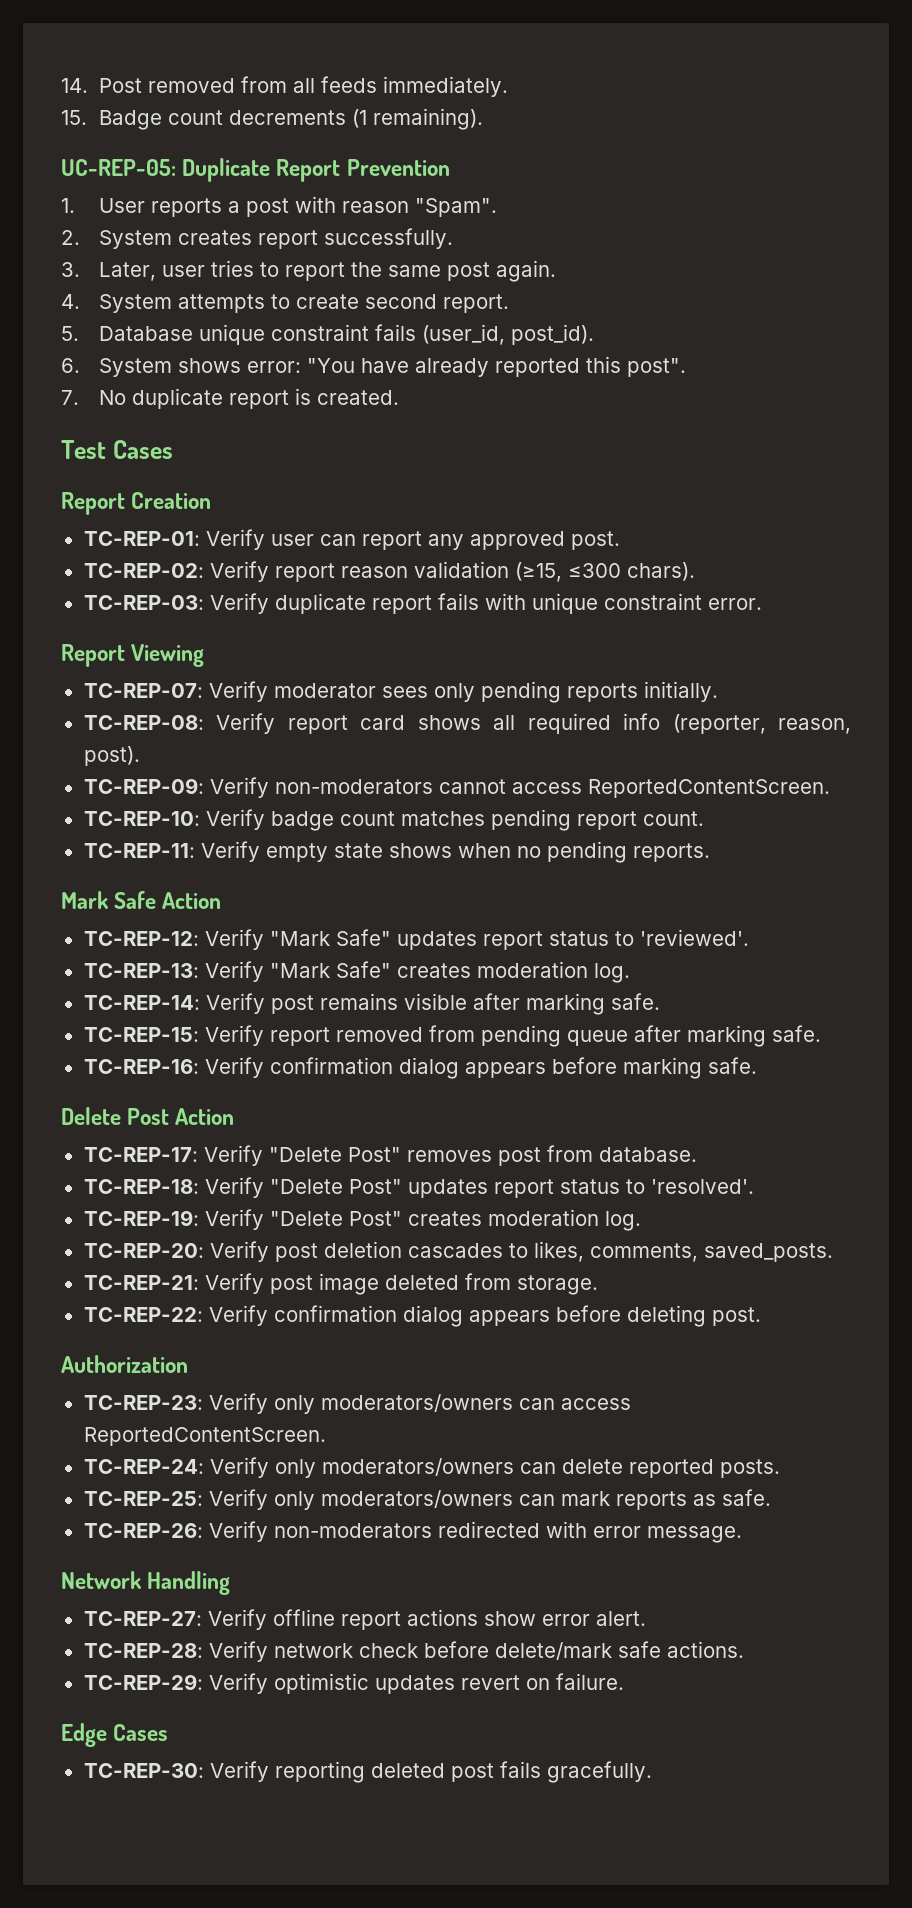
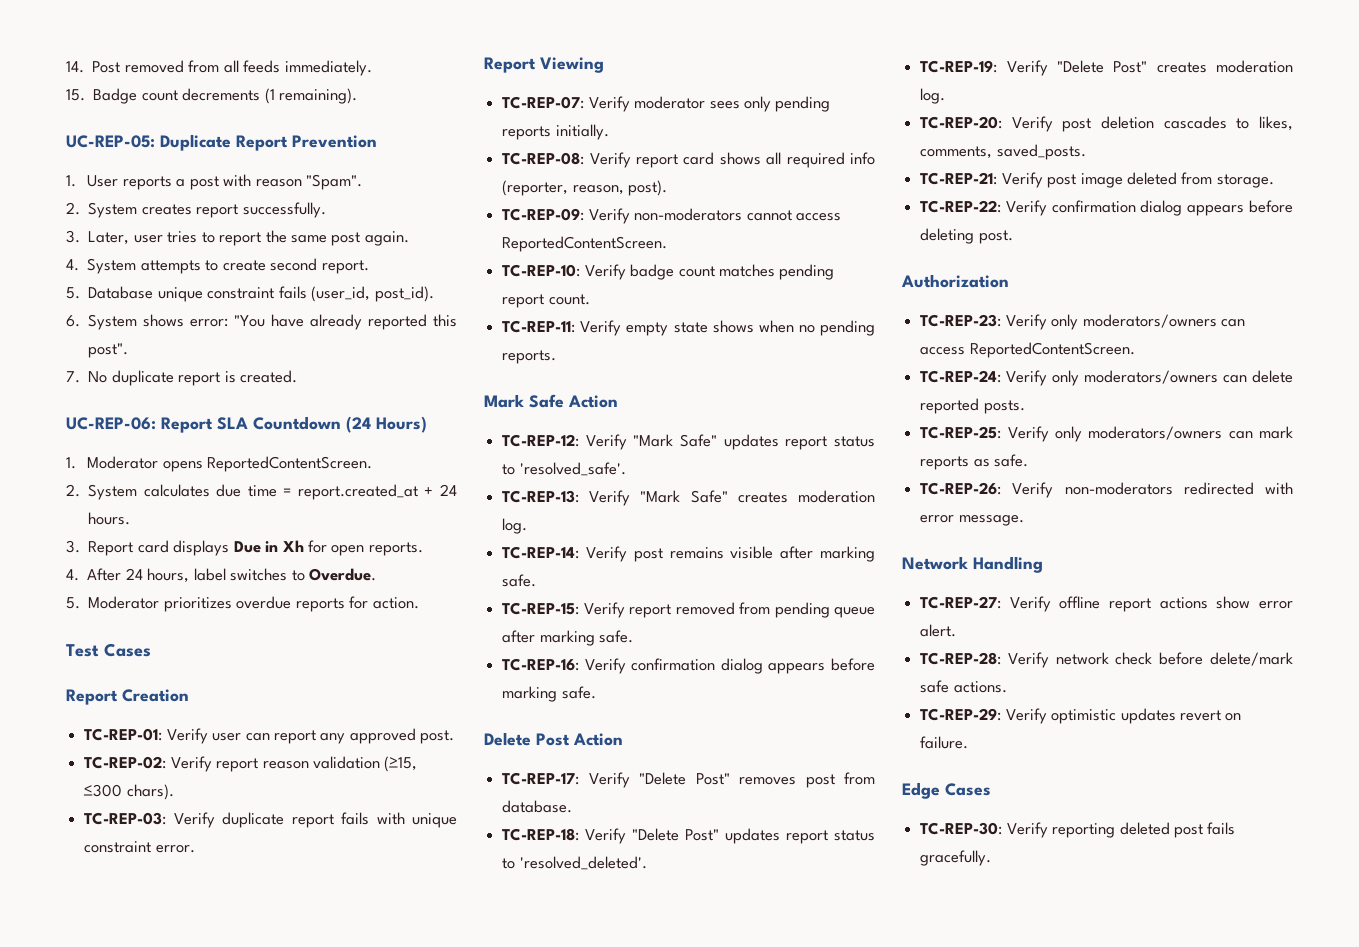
(400, 397) none -> [66,416,427,433] [66,456,373,472] [66,484,457,500] [88,512,131,525] [66,540,423,556] [66,568,377,583] [66,596,419,612] // UC-REP-06: Report SLA Countdown (24 Hours) // 1. Moderator opens ReportedContentScreen. // 2. System calculates due time = report.created_at + 24 hours. // 3. Report card displays Due in Xh for open reports. // 4. After 24 hours, label switches to Overdue. // 5. Moderator prioritizes overdue reports for action.
[639,929,749,946] 'reviewed'. -> [519,462,626,476] 'resolved_safe'.
[650,1179,754,1194] 'resolved'. -> [519,856,647,870] 'resolved_deleted'.

